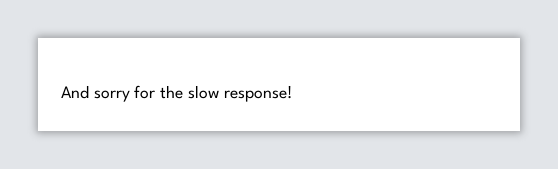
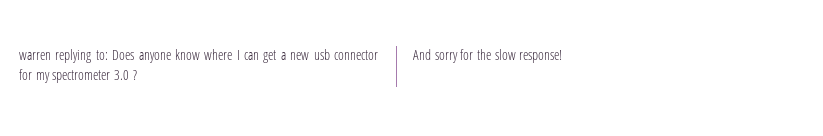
(61, 92) none -> [19,49,378,63] [19,69,137,83] warren replying to: Does anyone know where I can get a new usb connector for my spectrometer 3.0 ? //

